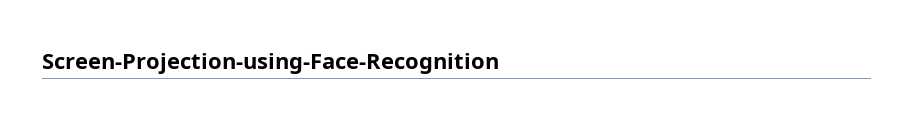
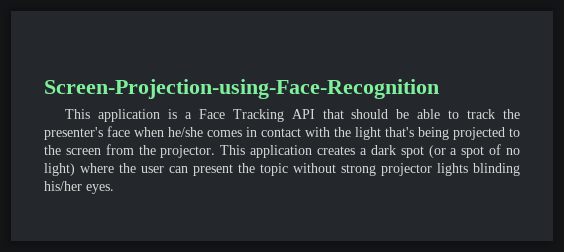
(499, 63) none -> [65,109,520,122] [44,126,520,140] [44,144,521,158] [44,163,520,176] [44,181,114,194] // This application is a Face Tracking API that should be able to track the presenter's face when he/she comes in contact with the light that's being projected to the screen from the projector. This application creates a dark spot (or a spot of no light) where the user can present the topic without strong projector lights blinding his/her eyes.

